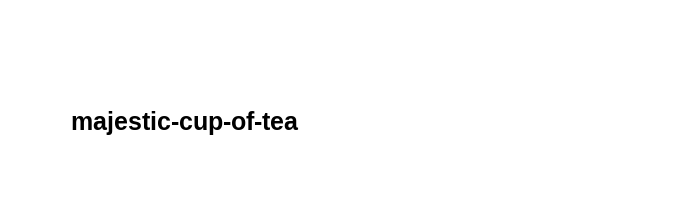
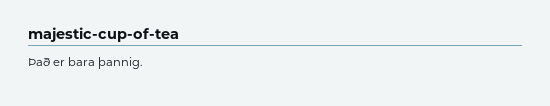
(299, 123) none -> [28,57,143,69] // Það er bara þannig.

